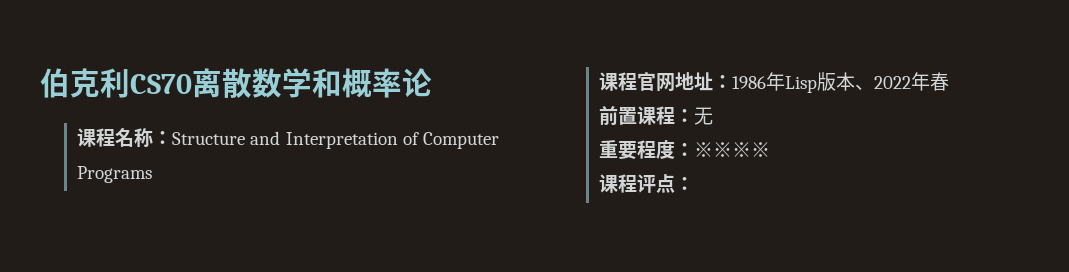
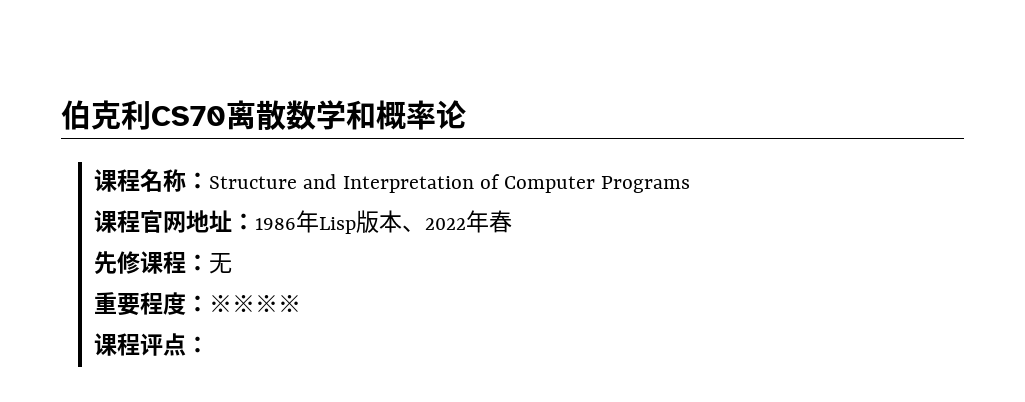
[599,106,638,126] 前置 -> [94,251,141,275] 先修

